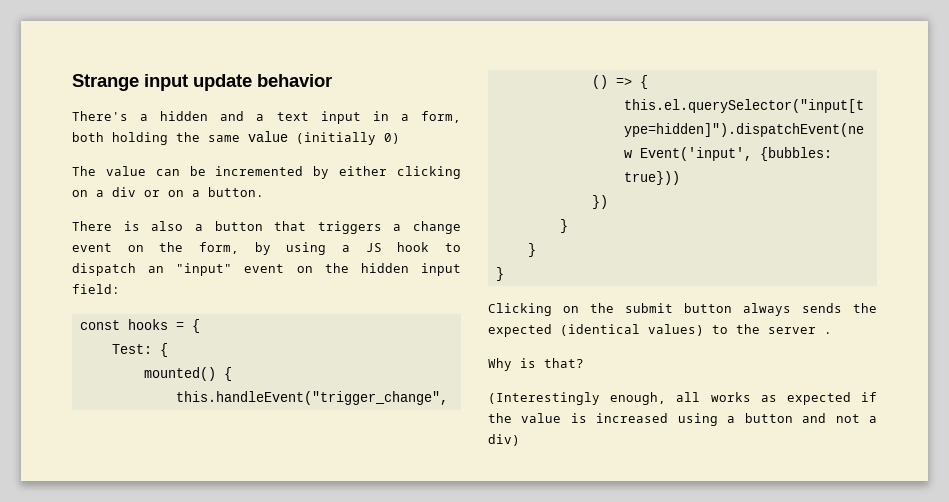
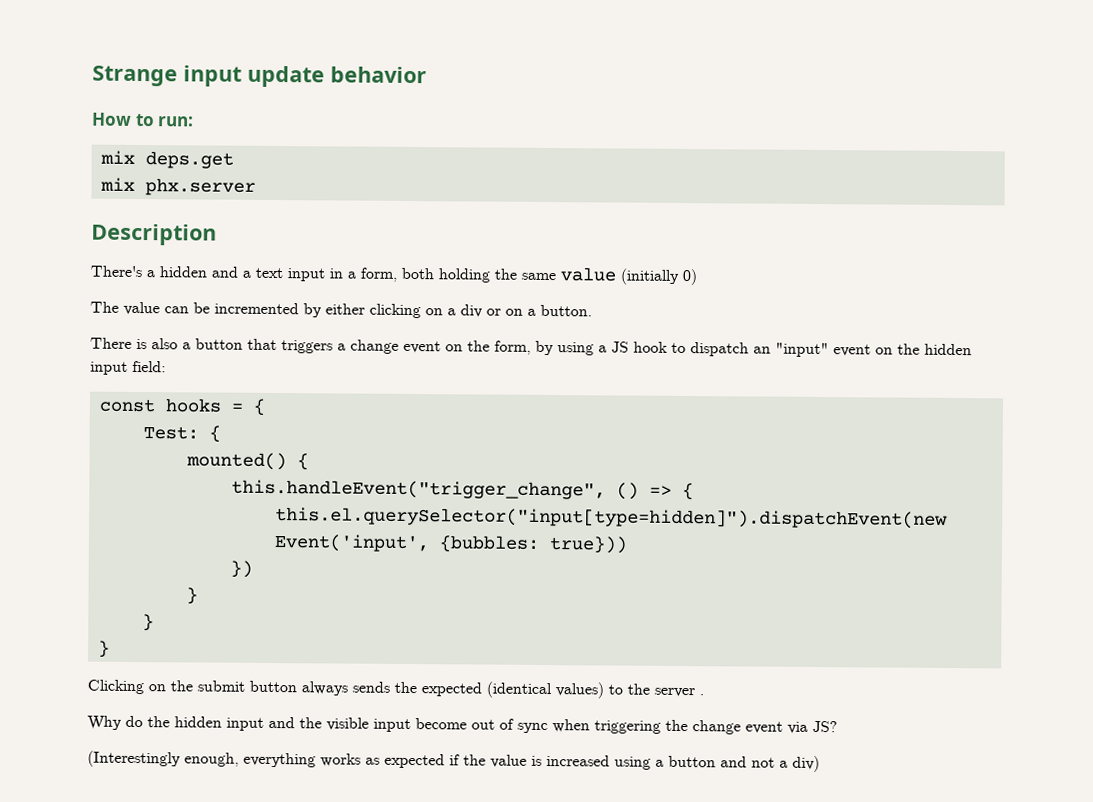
(332, 80) none -> [92,112,195,127] [99,150,234,169] [99,177,256,196] [91,223,217,246] // How to run: // mix deps.get // mix phx.server // Description
[520,358,584,368] is that? -> [125,715,838,735] do the hidden input and the visible input become out of sync when triggering the change event via JS?
[676,392,701,402] all -> [243,752,316,768] everything

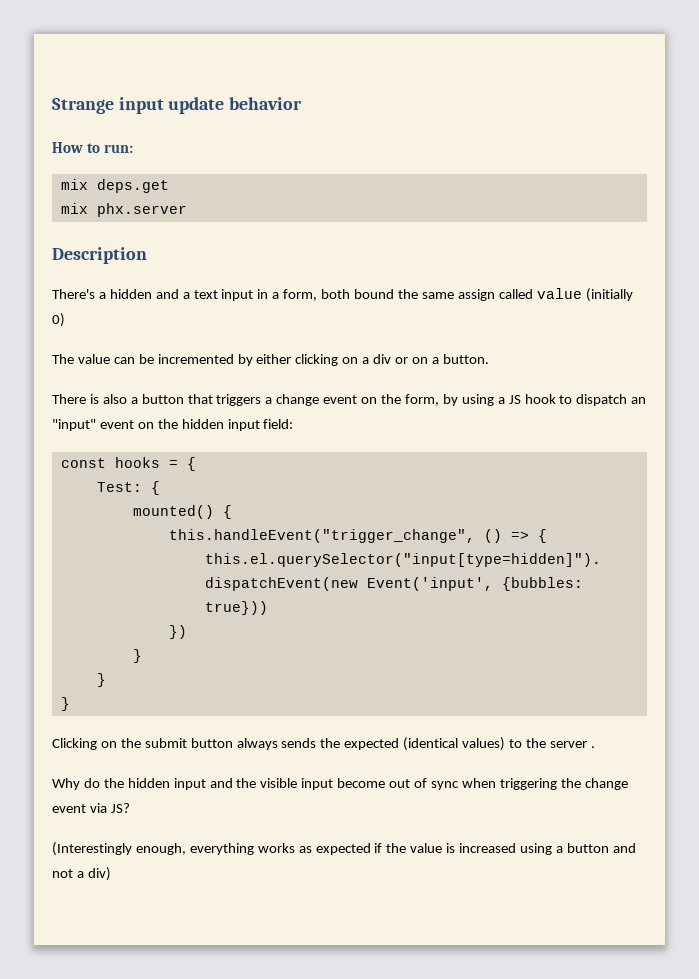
[438,268,490,283] holding -> [354,289,395,299] bound
(556, 276) none -> [457,289,533,301] assign called

